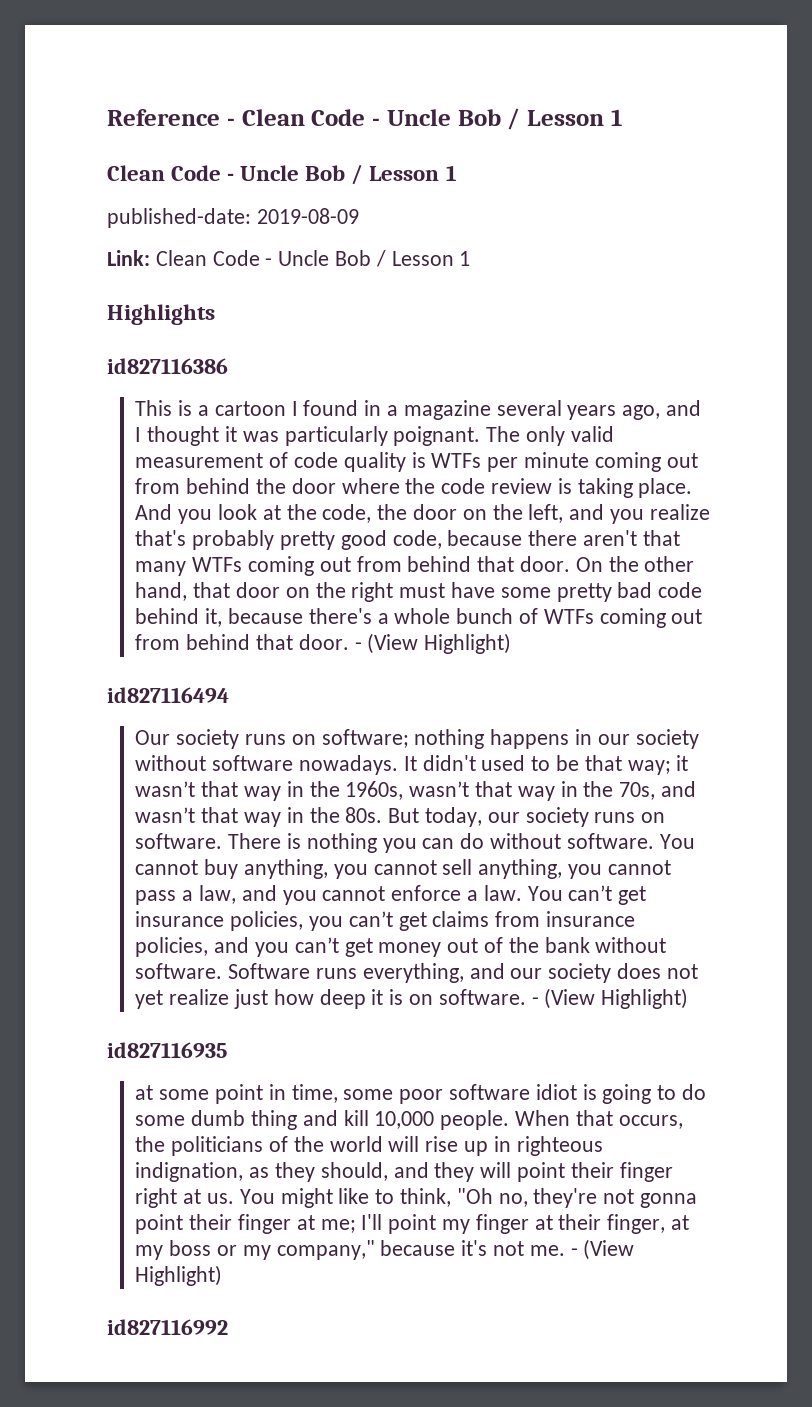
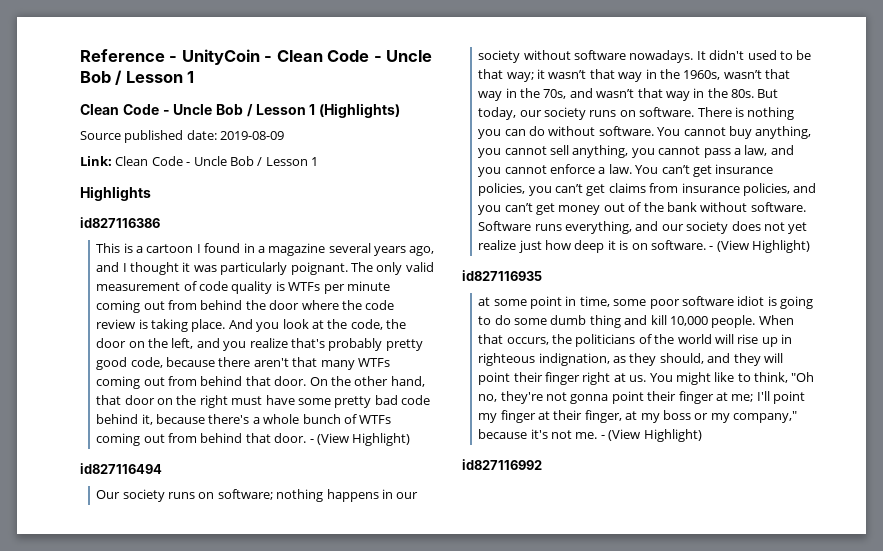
(235, 122) none -> [181,49,273,65] UnityCoin -
[107,208,251,228] // published-date: -> [319,103,401,118] [80,130,217,143] (Highlights) // Source published date:

